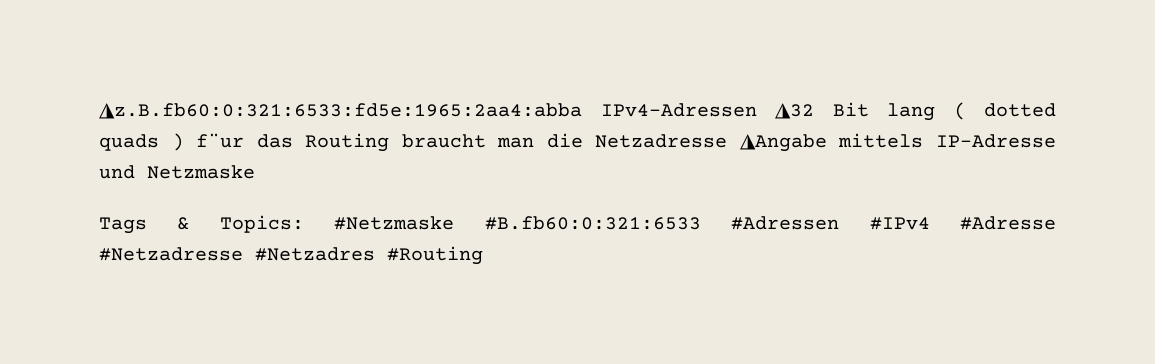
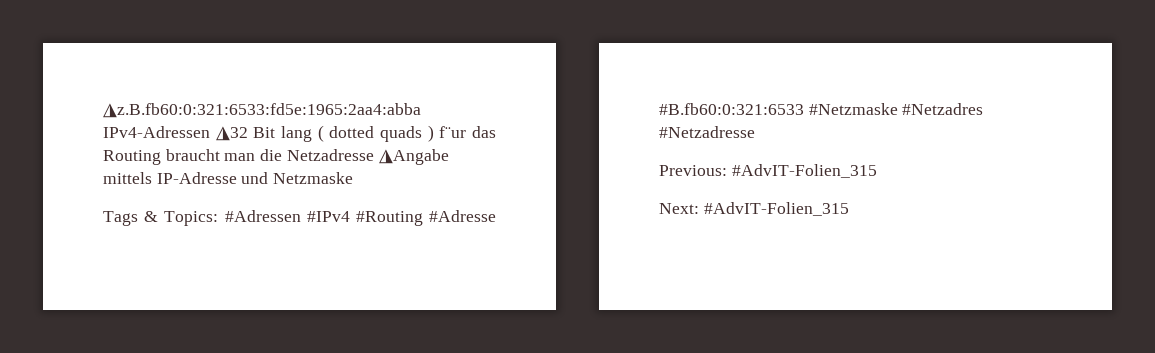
[334,216,1056,230] [99,246,483,265] #Netzmaske #B.fb60:0:321:6533 #Adressen #IPv4 #Adresse #Netzadresse #Netzadres #Routing -> [224,210,497,226] [659,103,984,115] [659,126,755,138] [659,164,877,178] [659,202,849,216] #Adressen #IPv4 #Routing #Adresse #B.fb60:0:321:6533 #Netzmaske #Netzadres #Netzadresse // Previous: #AdvIT-Folien_315 // Next: #AdvIT-Folien_315

